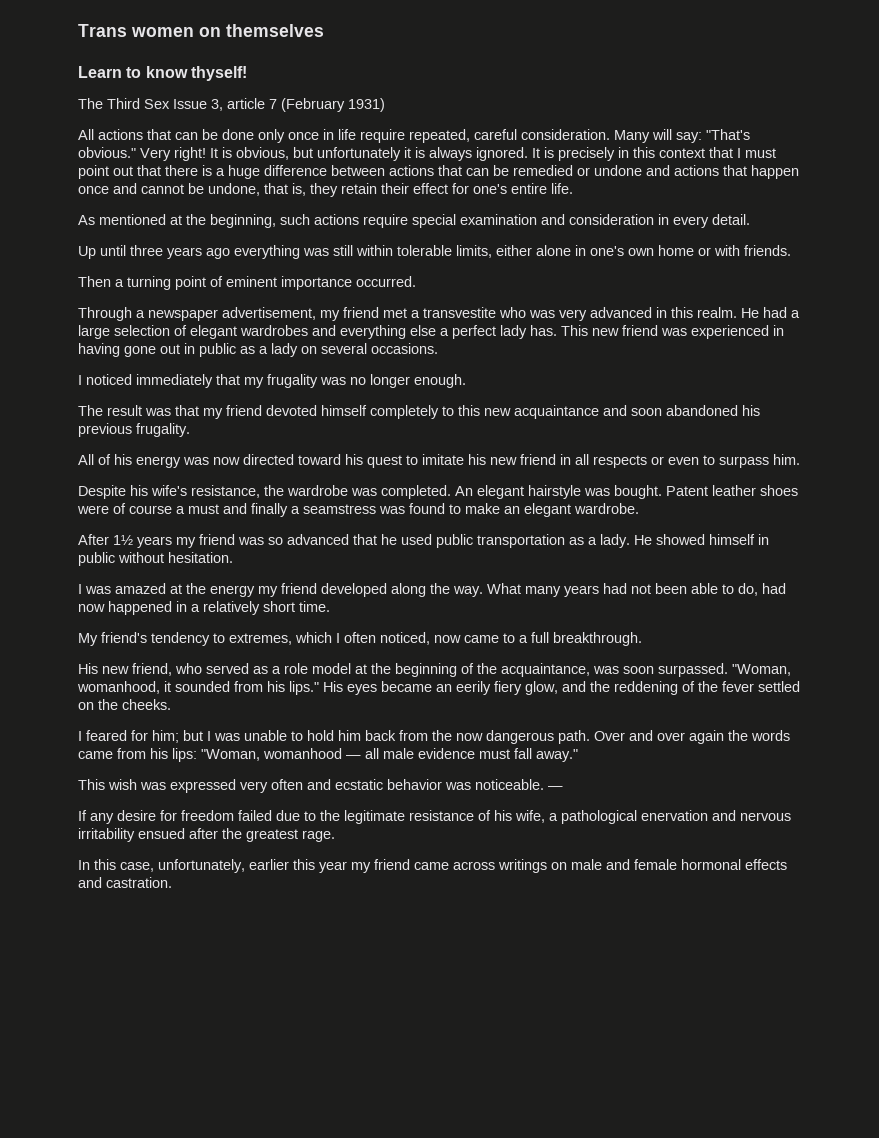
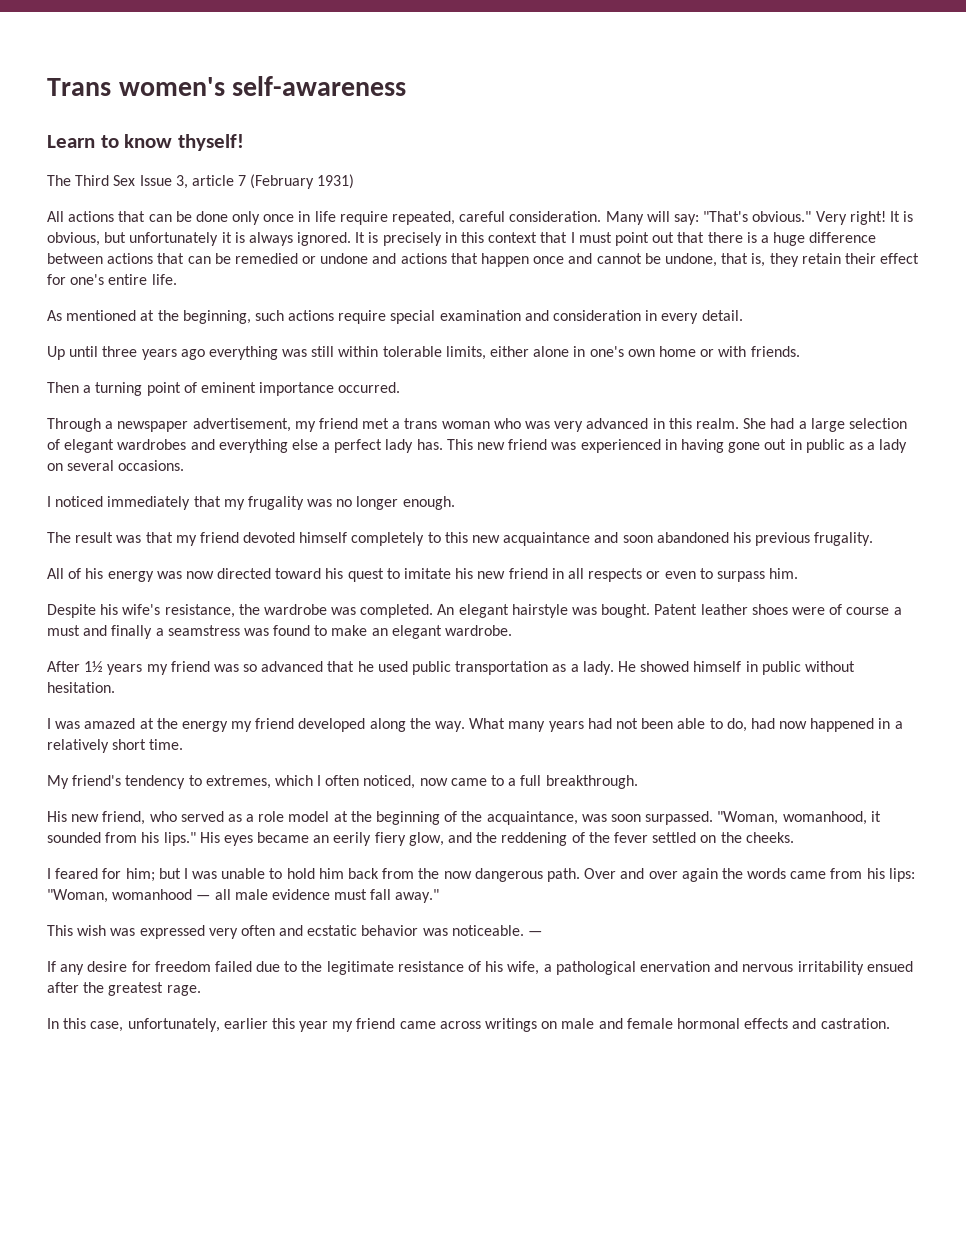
[131,24,324,37] women on themselves -> [118,76,407,96] women's self-awareness
[423,307,496,318] transvestite -> [404,418,490,429] trans woman
[741,308,759,318] He -> [743,418,767,429] She

